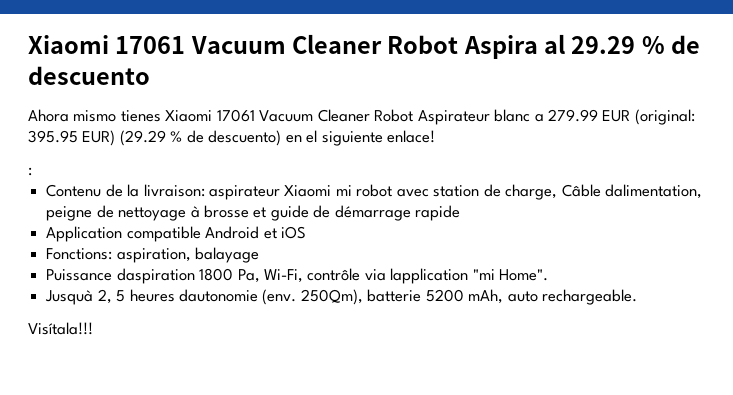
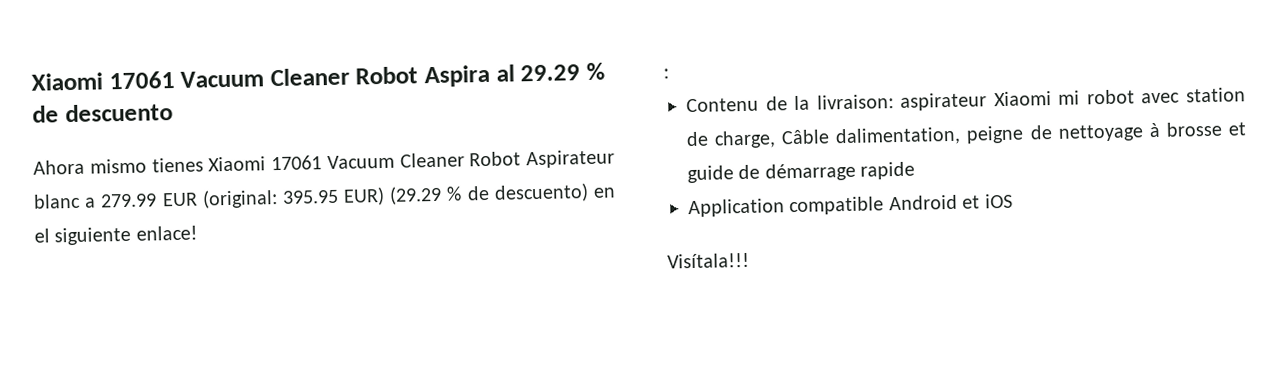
[46,247,260,263] [46,268,549,284] [45,289,638,305] // Fonctions: aspiration, balayage // Puissance daspiration 1800 Pa, Wi-Fi, contrôle via lapplication "mi Home". // Jusquà 2, 5 heures dautonomie (env. 250Qm), batterie 5200 mAh, auto rechargeable. -> (1013, 201) none

